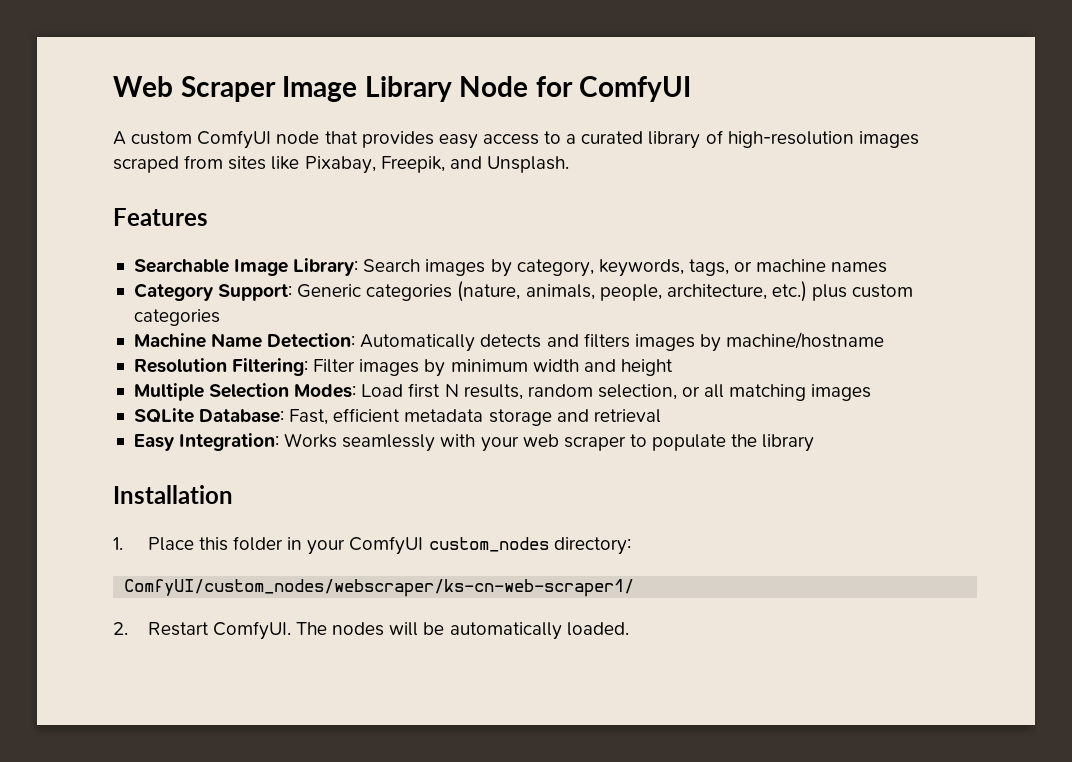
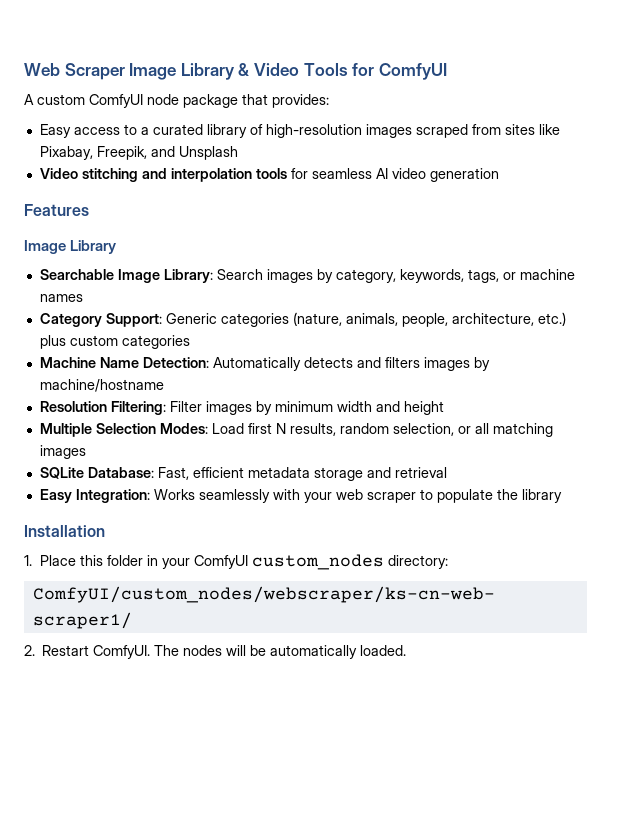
[459,76,529,97] Node -> [238,63,348,76] & Video Tools
[324,131,478,149] that provides easy -> [183,94,329,108] [39,124,71,138] package that provides: // Easy
[486,156,569,173] Unsplash. -> [178,146,238,160] [39,168,499,182] Unsplash // Video stitching and interpolation tools for seamless AI video generation
(208, 217) none -> [24,240,117,254] // Image Library

